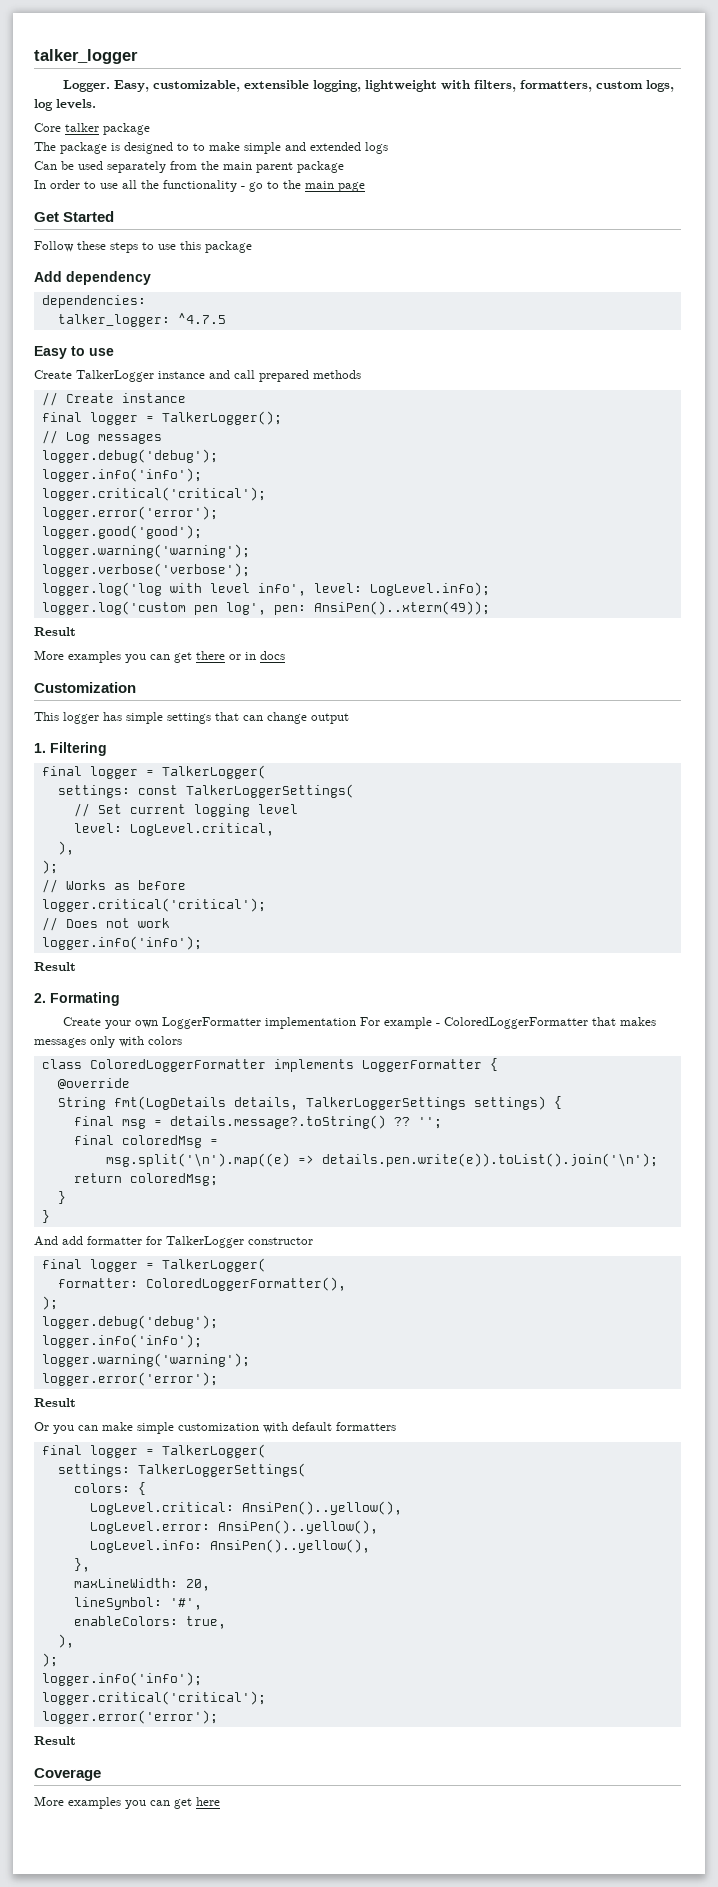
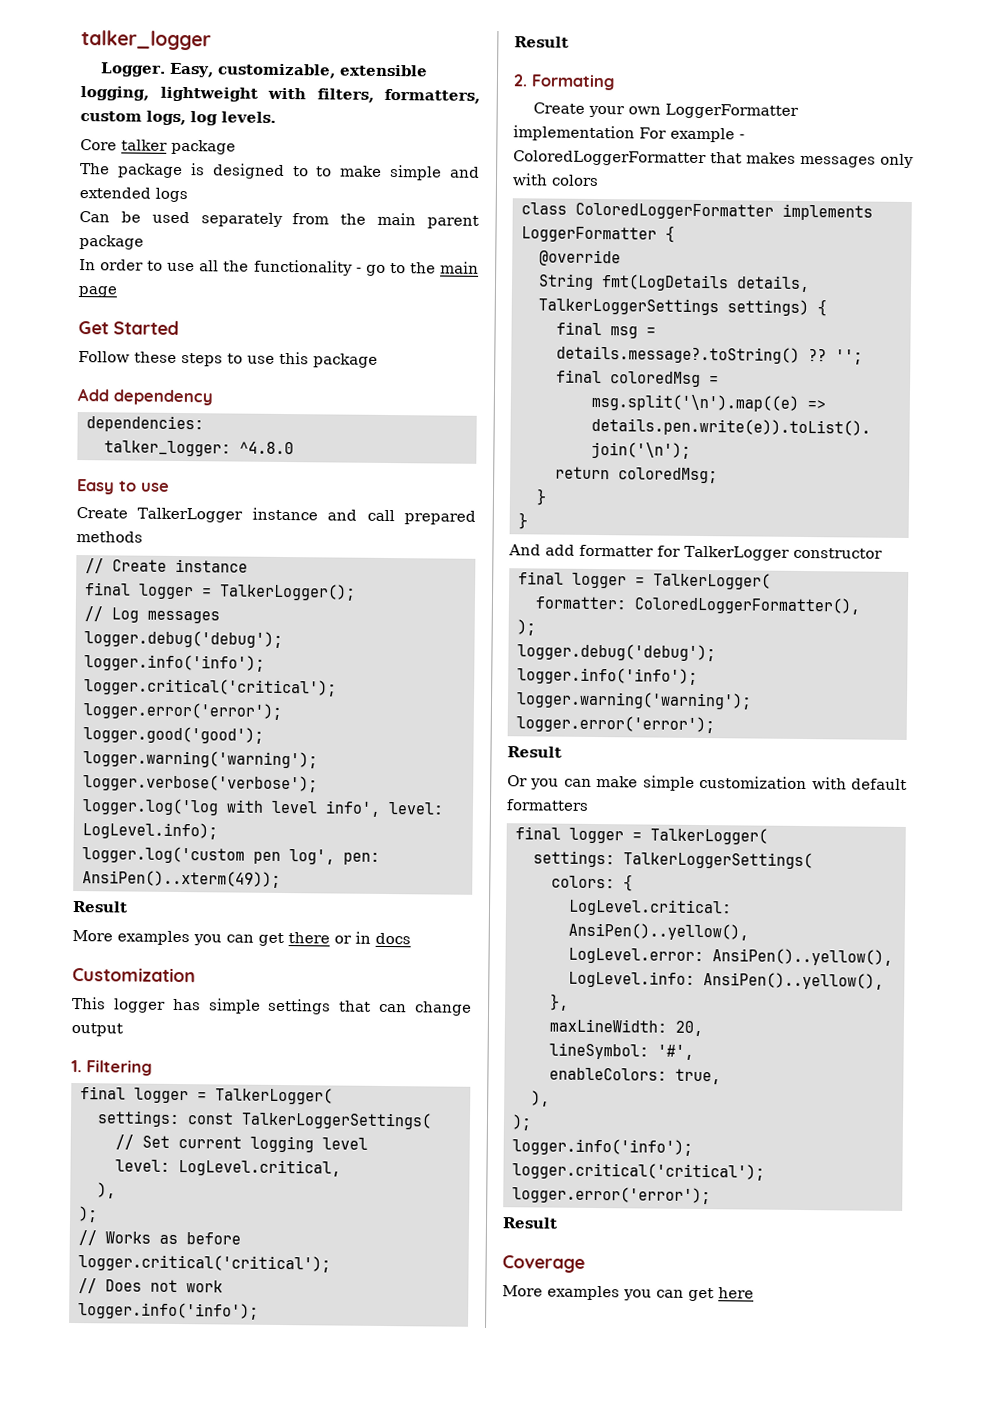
[177,313,226,324] ^4.7.5 -> [239,441,294,455] ^4.8.0

